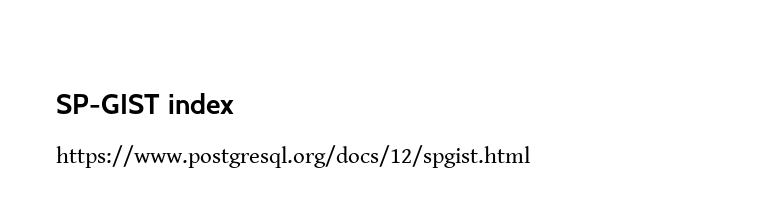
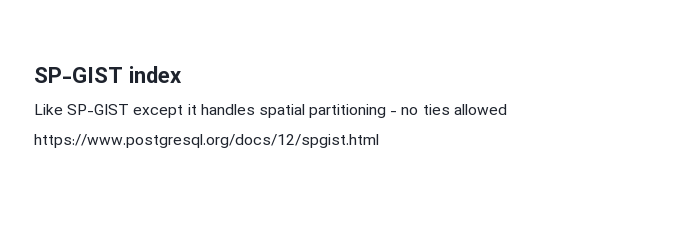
(234, 103) none -> [34,104,507,118] // Like SP-GIST except it handles spatial partitioning - no ties allowed

